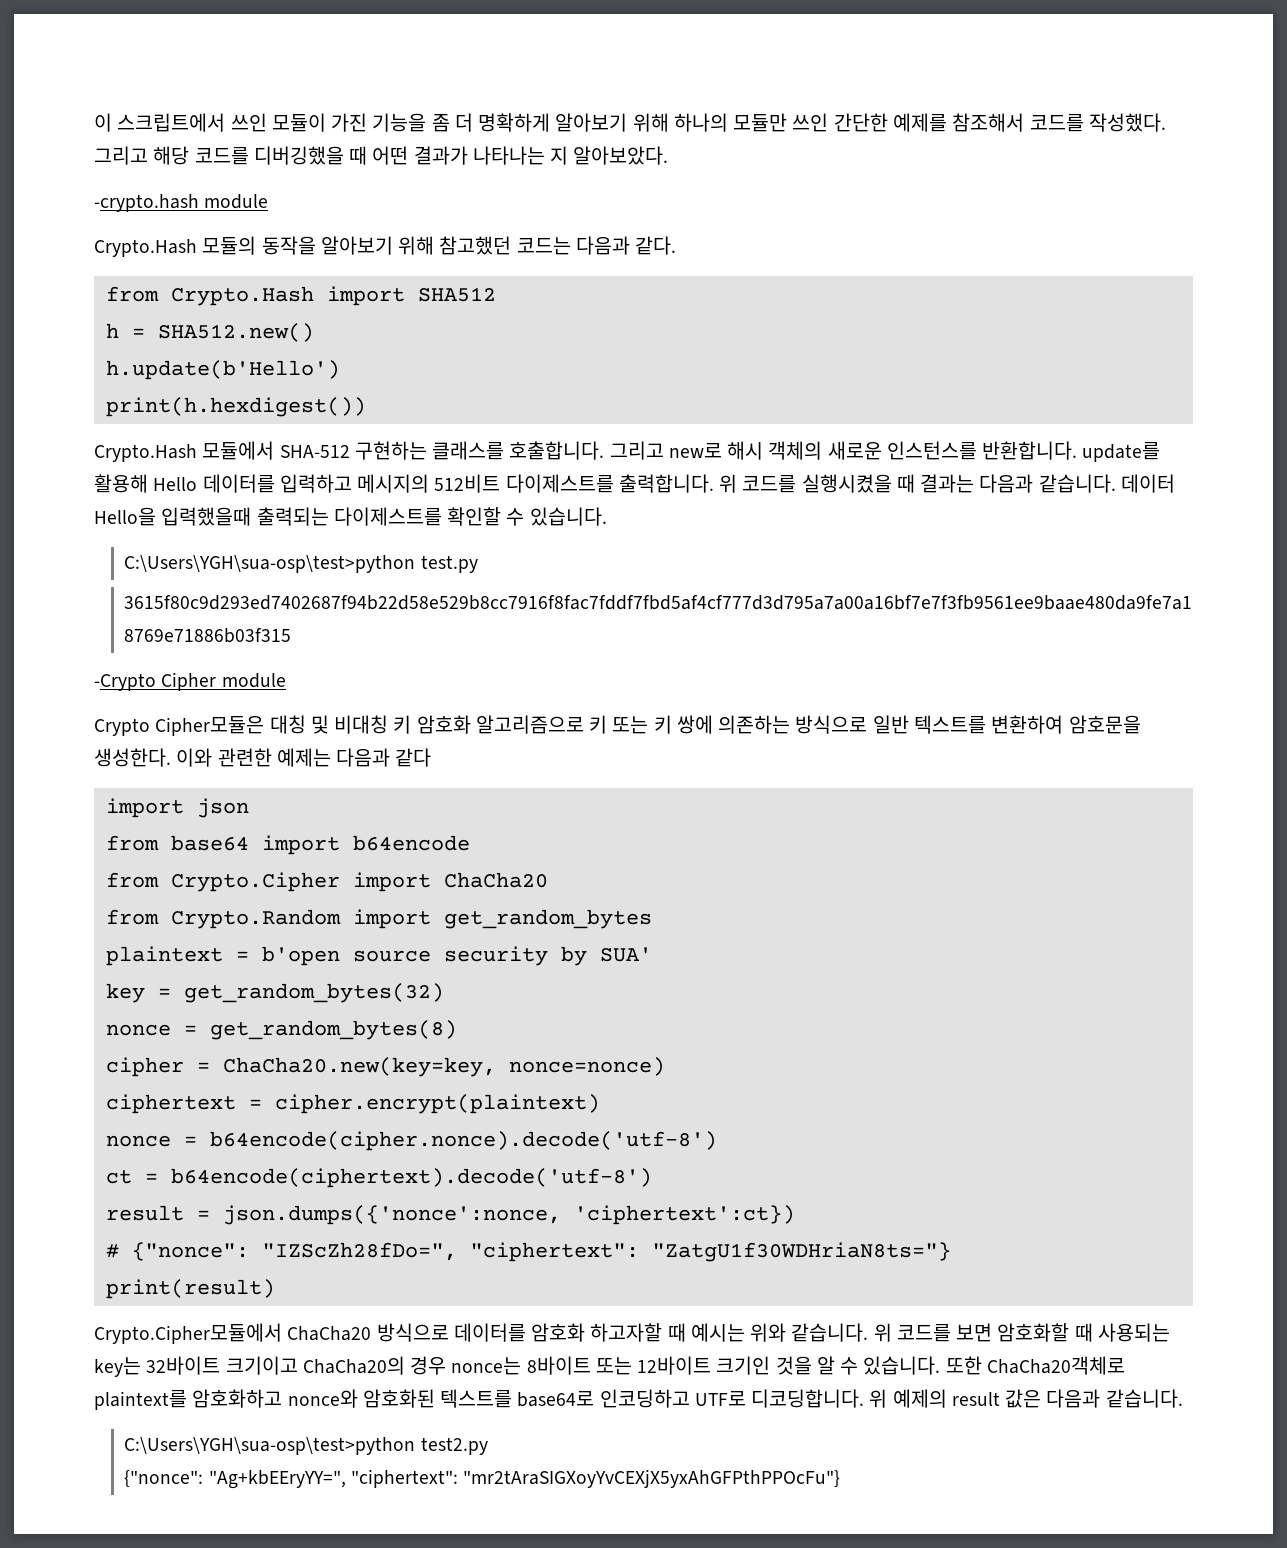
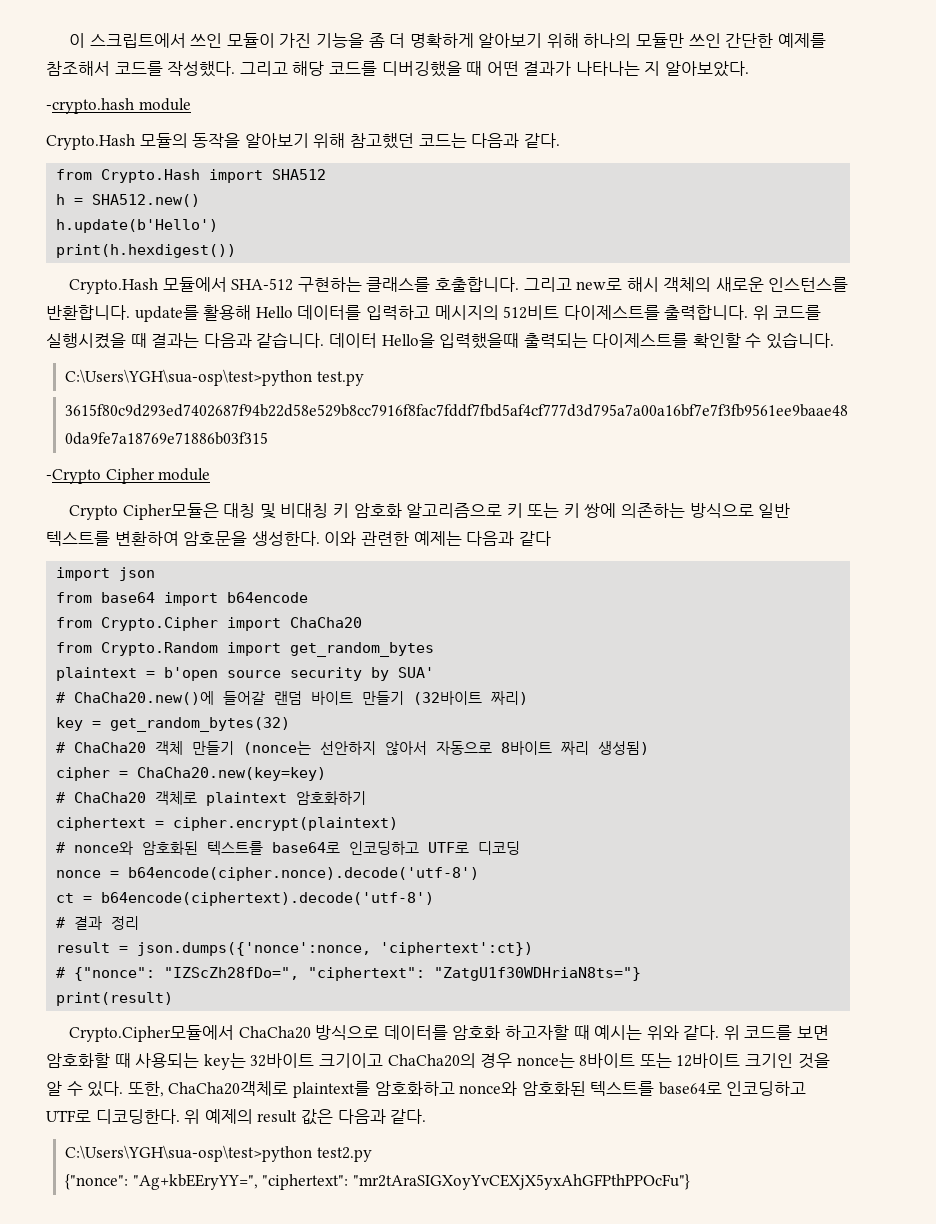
[105,983,444,1003] [105,1020,457,1040] [105,1057,665,1077] [105,1094,600,1114] key = get_random_bytes(32) // nonce = get_random_bytes(8) // cipher = ChaCha20.new(key=key, nonce=nonce) // ciphertext = cipher.encrypt(plaintext) -> [56,691,529,705] [56,717,291,732] [56,741,650,755] [56,767,327,781] [56,791,367,806] [56,817,399,831] [56,841,521,855] # ChaCha20.new()에 들어갈 랜덤 바이트 만들기 (32바이트 짜리) // key = get_random_bytes(32) // # ChaCha20 객체 만들기 (nonce는 선안하지 않아서 자동으로 8바이트 짜리 생성됨) // cipher = ChaCha20.new(key=key) // # ChaCha20 객체로 plaintext 암호화하기 // ciphertext = cipher.encrypt(plaintext) // # nonce와 암호화된 텍스트를 base64로 인코딩하고 UTF로 디코딩
(652, 1178) none -> [56,916,140,930] // # 결과 정리
[791,1323,869,1342] 같습니다. -> [683,1025,720,1040] 같다.
[863,1356,982,1375] 있습니다. 또한 -> [87,1081,164,1097] 있다. 또한,
[751,1389,865,1408] 디코딩합니다. -> [95,1109,180,1124] 디코딩한다.
[1105,1389,1183,1408] 같습니다. -> [390,1109,427,1124] 같다.

